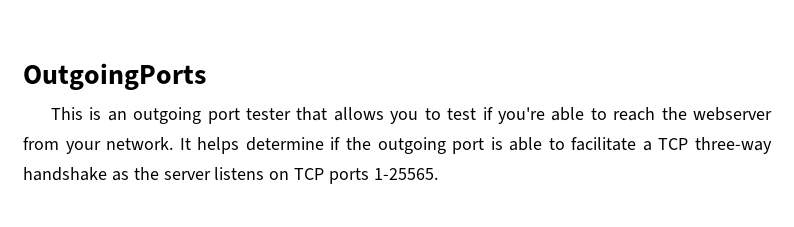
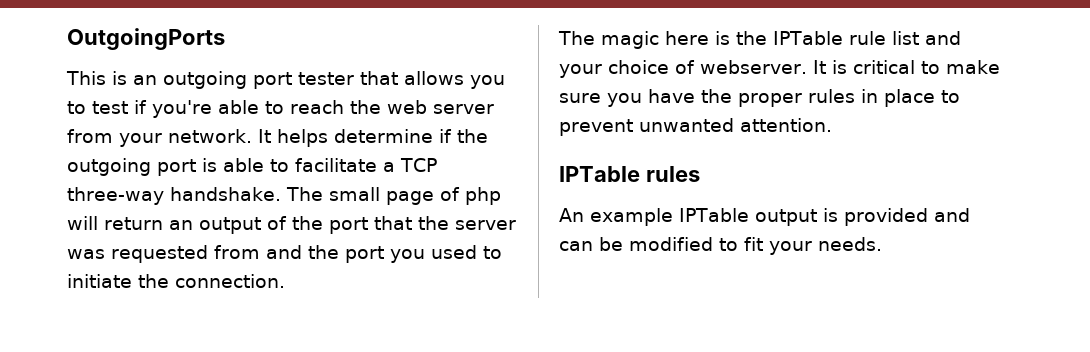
[692,107,772,121] webserver -> [387,100,494,114] web server
[23,167,438,184] handshake as the server listens on TCP ports 1-25565. -> [170,187,501,205] [67,216,516,234] [67,245,502,263] [67,274,285,288] [558,31,961,49] [559,60,1000,78] [559,89,960,107] [559,118,832,136] [559,166,700,182] [559,208,970,226] [559,237,882,255] handshake. The small page of php will return an output of the port that the server was requested from and the port you used to initiate the connection. // The magic here is the IPTable rule list and your choice of webserver. It is critical to make sure you have the proper rules in place to prevent unwanted attention. // IPTable rules // An example IPTable output is provided and can be modified to fit your needs.

